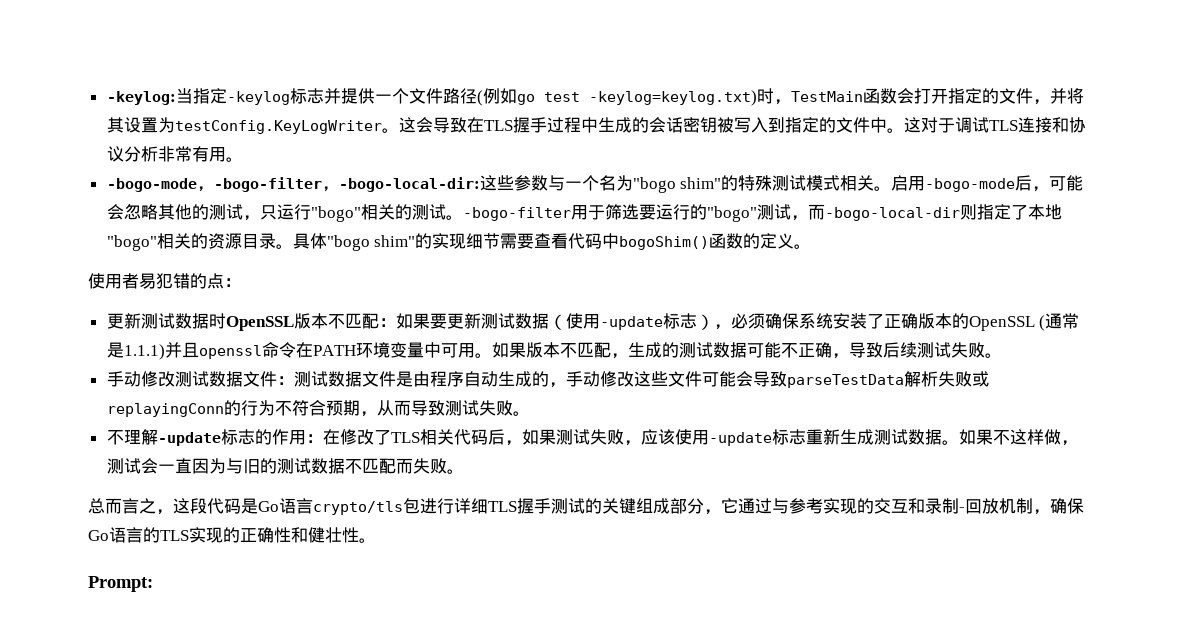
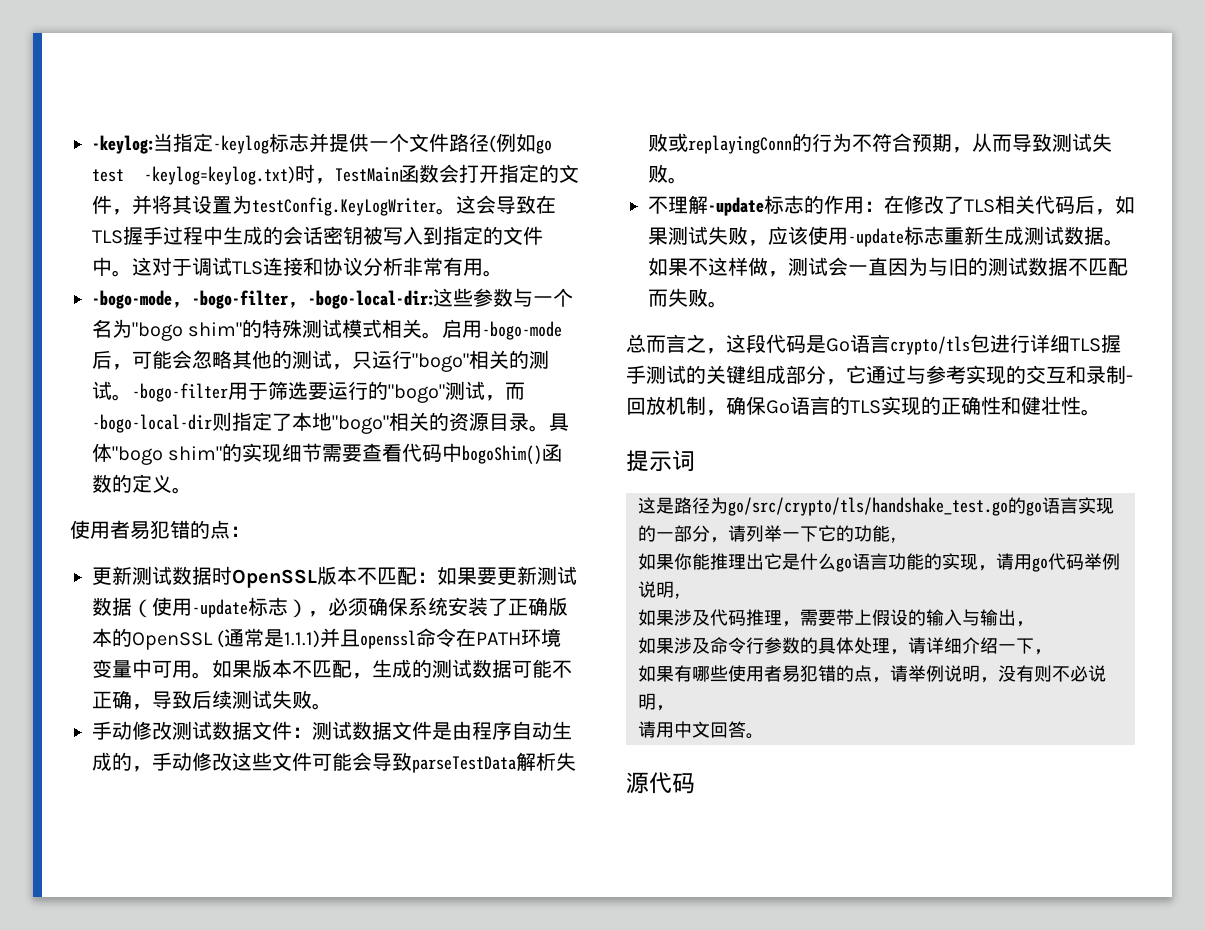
[88,576,153,592] Prompt: -> [626,450,695,472] [638,497,1114,516] [638,525,898,543] [638,553,1120,572] [638,581,682,599] [638,609,1034,627] [638,637,1052,655] [638,665,1106,683] [638,693,674,711] [638,721,764,739] [626,772,695,794] 提示词 // 这是路径为go/src/crypto/tls/handshake_test.go的go语言实现的一部分，请列举一下它的功能, // 如果你能推理出它是什么go语言功能的实现，请用go代码举例说明, // 如果涉及代码推理，需要带上假设的输入与输出， // 如果涉及命令行参数的具体处理，请详细介绍一下， // 如果有哪些使用者易犯错的点，请举例说明，没有则不必说明， // 请用中文回答。 // 源代码

